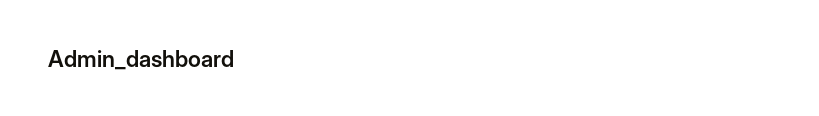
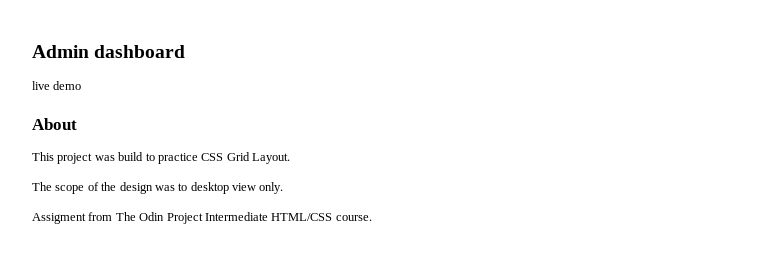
[48,50,234,70] Admin_dashboard -> [32,45,186,58] [32,81,82,90] [32,118,77,130] [32,152,290,164] [32,182,284,194] [32,212,372,224] Admin dashboard // live demo // About // This project was build to practice CSS Grid Layout. // The scope of the design was to desktop view only. // Assigment from The Odin Project Intermediate HTML/CSS course.

